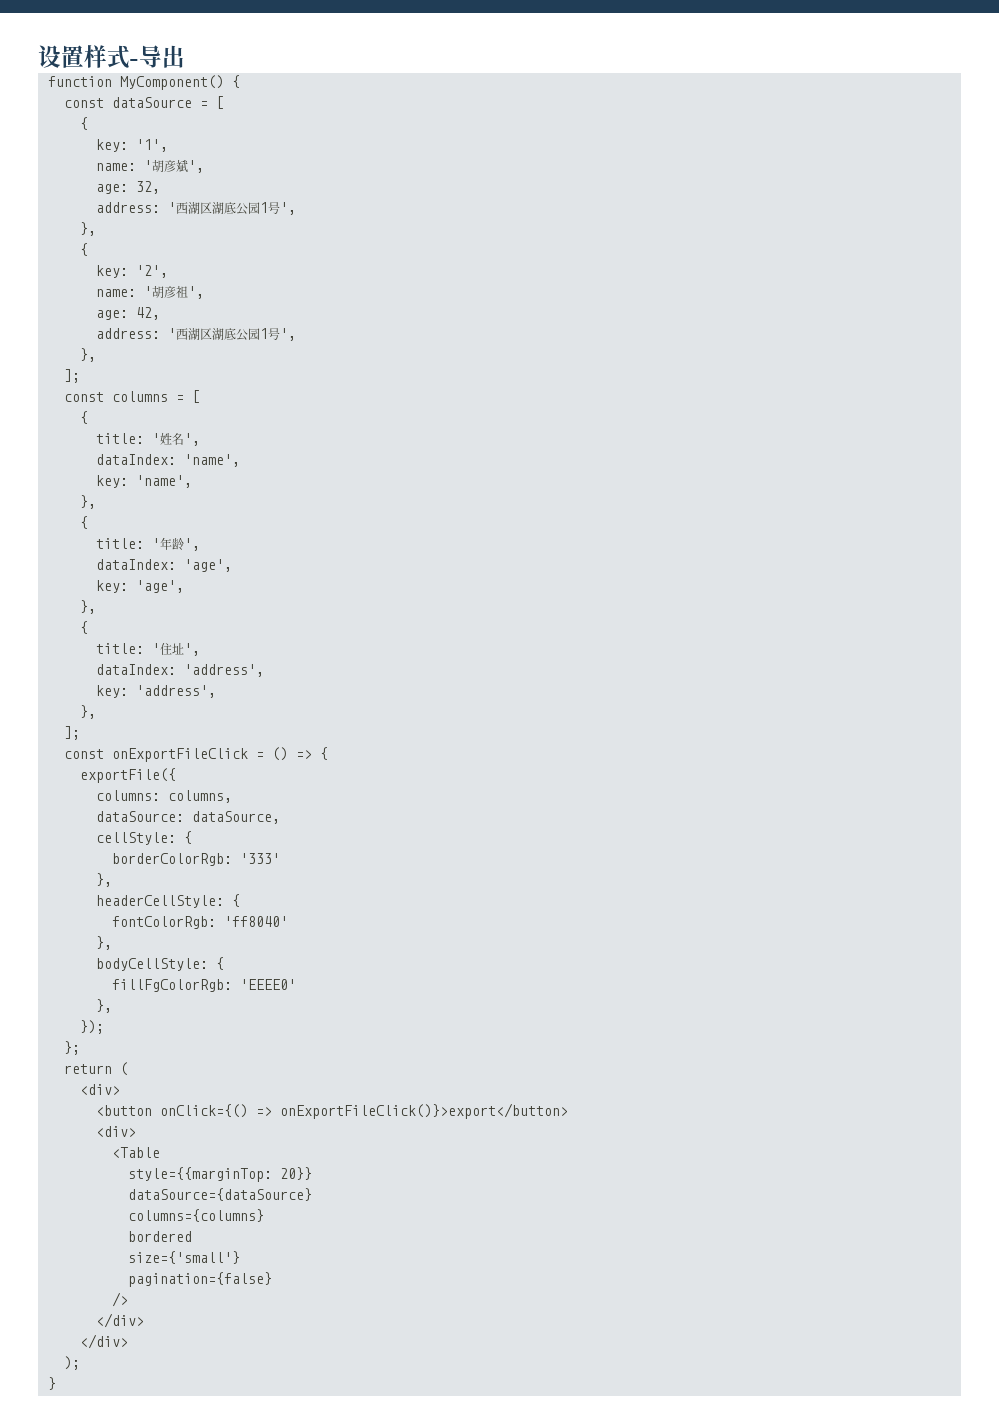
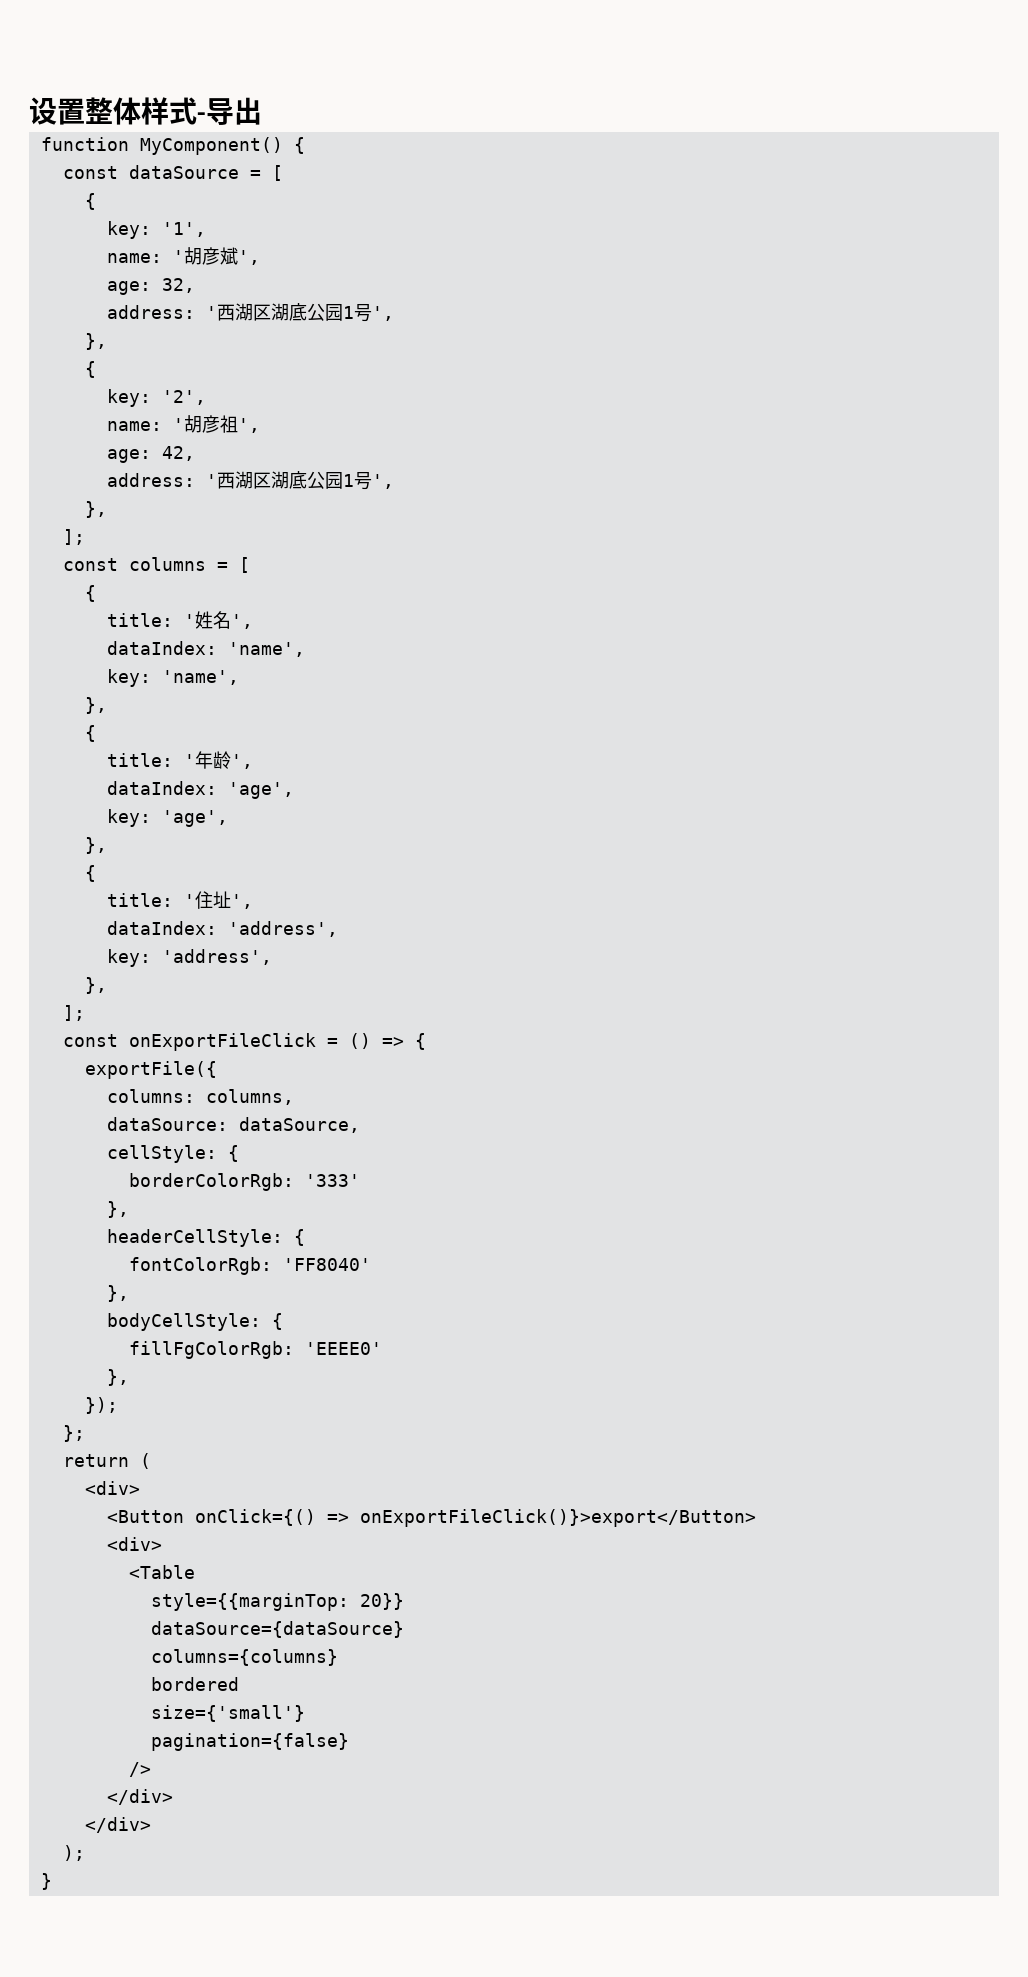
(84, 56) none -> [85,97,141,125] 整体
[223,916,288,927] 'ff8040' -> [283,1258,371,1271] 'FF8040'
[95,1105,152,1116] <button -> [107,1510,184,1523] <Button
[279,1103,568,1119] onExportFileClick()}>export</button> -> [360,1509,756,1527] onExportFileClick()}>export</Button>

